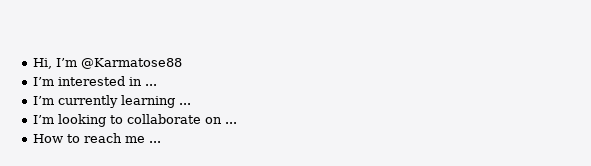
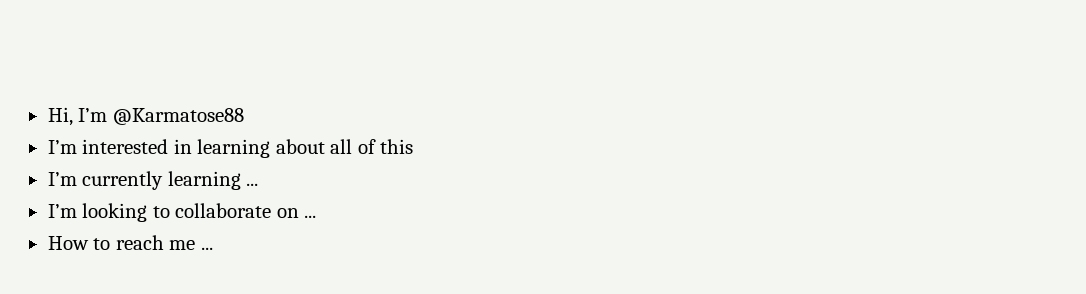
[144,84,157,86] ... -> [197,139,414,158] learning about all of this

